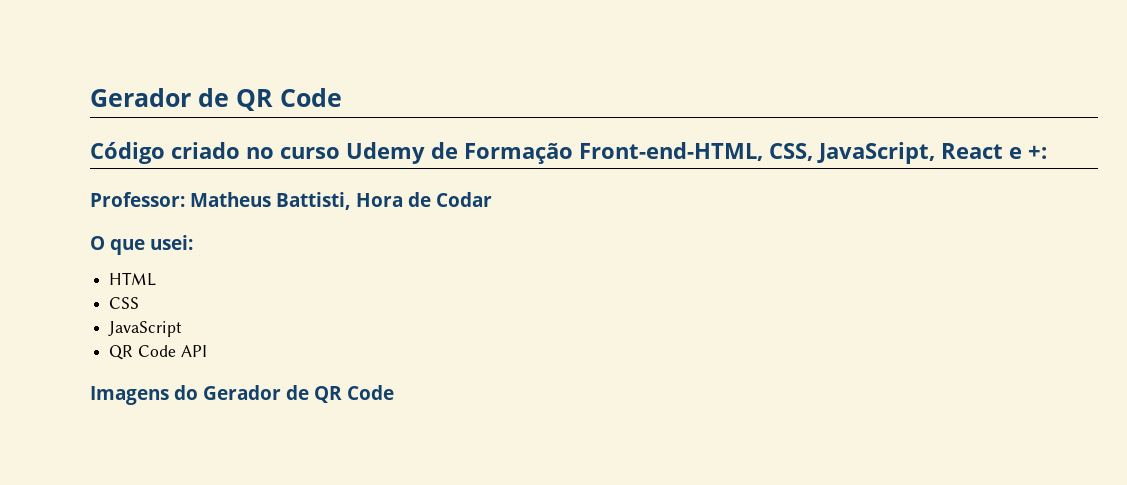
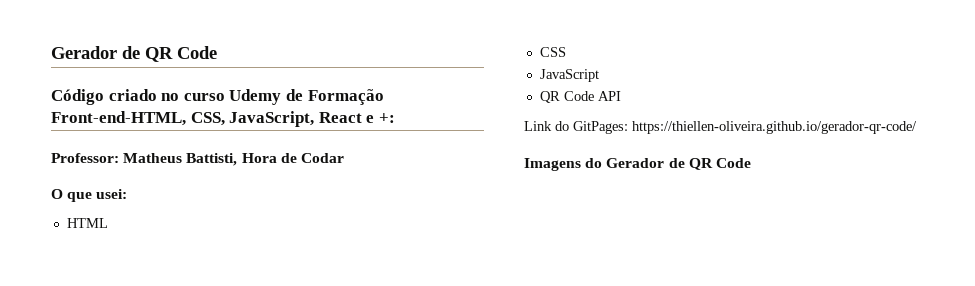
(207, 351) none -> [524,121,917,134] // Link do GitPages: https://thiellen-oliveira.github.io/gerador-qr-code/

